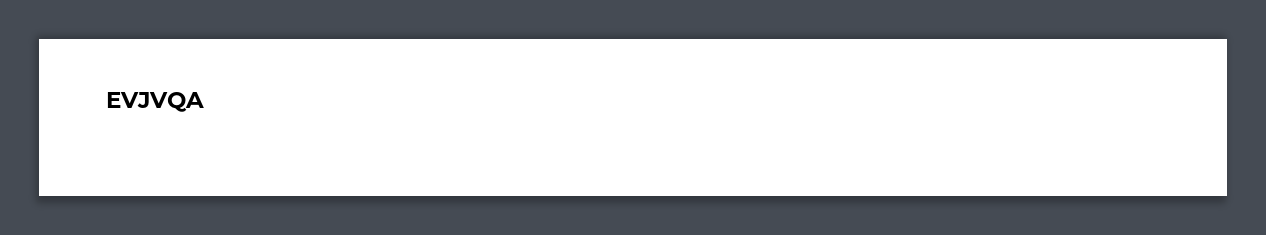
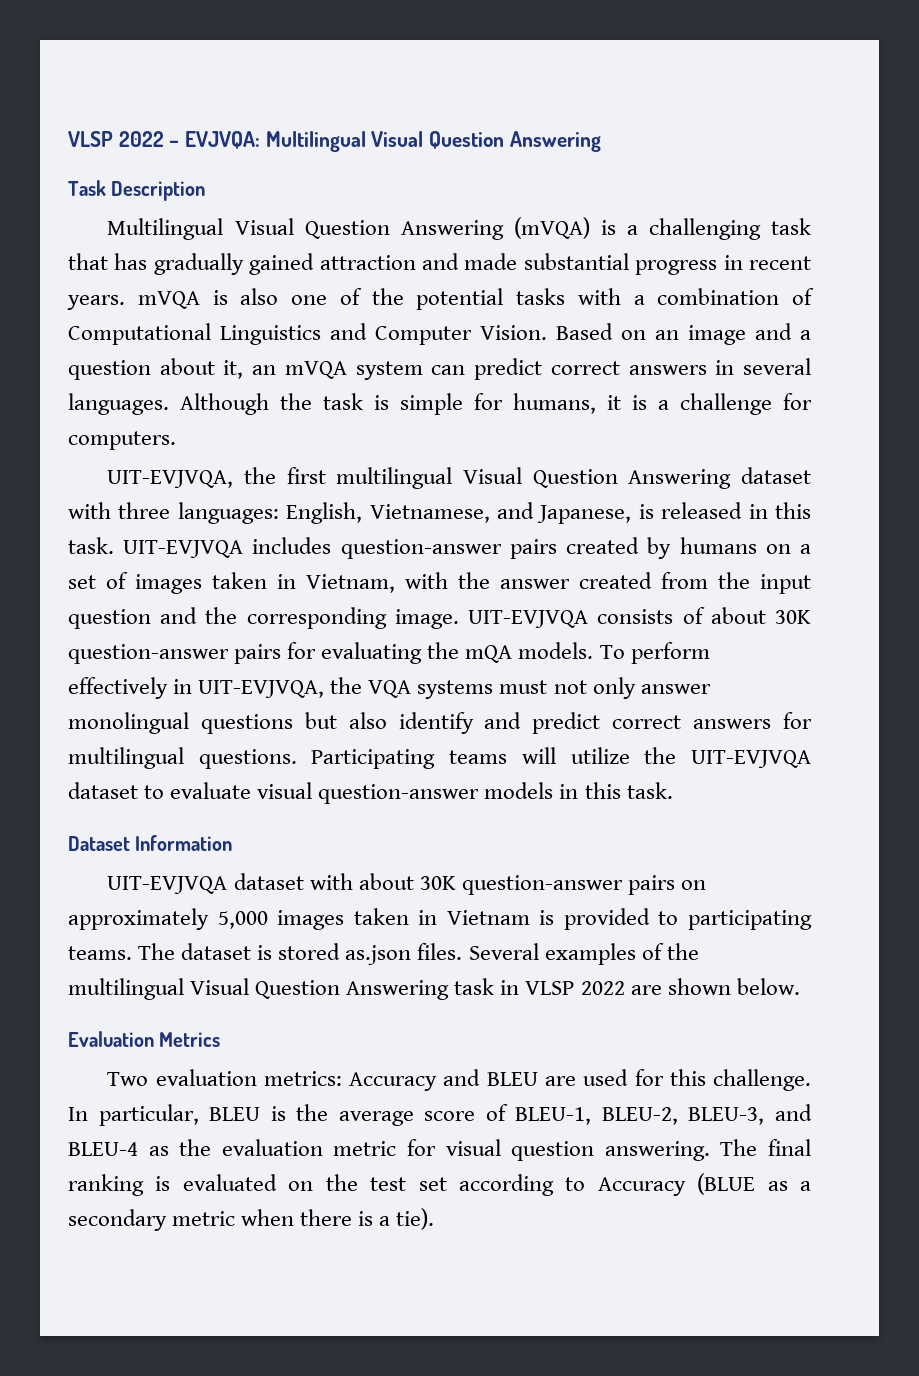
[106,92,204,112] EVJVQA -> [68,131,601,152] [68,180,206,201] [107,217,811,240] [68,253,811,275] [67,288,814,310] [68,323,811,345] [68,358,812,380] [68,393,812,415] [68,431,176,450] [107,467,811,489] [68,502,811,524] [68,537,811,559] [68,572,811,594] [68,607,811,629] [68,642,710,664] [68,677,711,699] [68,712,812,734] [68,747,811,769] [68,782,673,804] [68,835,233,851] [107,873,707,895] [68,908,812,930] [68,943,699,965] [68,978,800,1000] [68,1031,221,1047] [107,1069,811,1091] [68,1104,812,1126] [68,1139,812,1161] [68,1173,811,1196] [68,1208,435,1231] VLSP 2022 – EVJVQA: Multilingual Visual Question Answering // Task Description // Multilingual Visual Question Answering (mVQA) is a challenging task that has gradually gained attraction and made substantial progress in recent years. mVQA is also one of the potential tasks with a combination of Computational Linguistics and Computer Vision. Based on an image and a question about it, an mVQA system can predict correct answers in several languages. Although the task is simple for humans, it is a challenge for computers. // UIT-EVJVQA, the first multilingual Visual Question Answering dataset with three languages: English, Vietnamese, and Japanese, is released in this task. UIT-EVJVQA includes question-answer pairs created by humans on a set of images taken in Vietnam, with the answer created from the input question and the corresponding image. UIT-EVJVQA consists of about 30K question-answer pairs for evaluating the mQA models. To perform effectively in UIT-EVJVQA, the VQA systems must not only answer monolingual questions but also identify and predict correct answers for multilingual questions. Participating teams will utilize the UIT-EVJVQA dataset to evaluate visual question-answer models in this task. // Dataset Information // UIT-EVJVQA dataset with about 30K question-answer pairs on approximately 5,000 images taken in Vietnam is provided to participating teams. The dataset is stored as.json files. Several examples of the multilingual Visual Question Answering task in VLSP 2022 are shown below. // Evaluation Metrics // Two evaluation metrics: Accuracy and BLEU are used for this challenge. In particular, BLEU is the average score of BLEU-1, BLEU-2, BLEU-3, and BLEU-4 as the evaluation metric for visual question answering. The final ranking is evaluated on the test set according to Accuracy (BLUE as a secondary metric when there is a tie).

